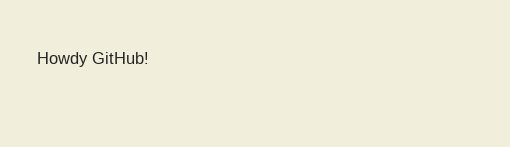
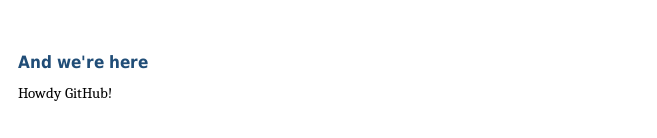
(37, 59) none -> [18,55,148,69] And we're here //

